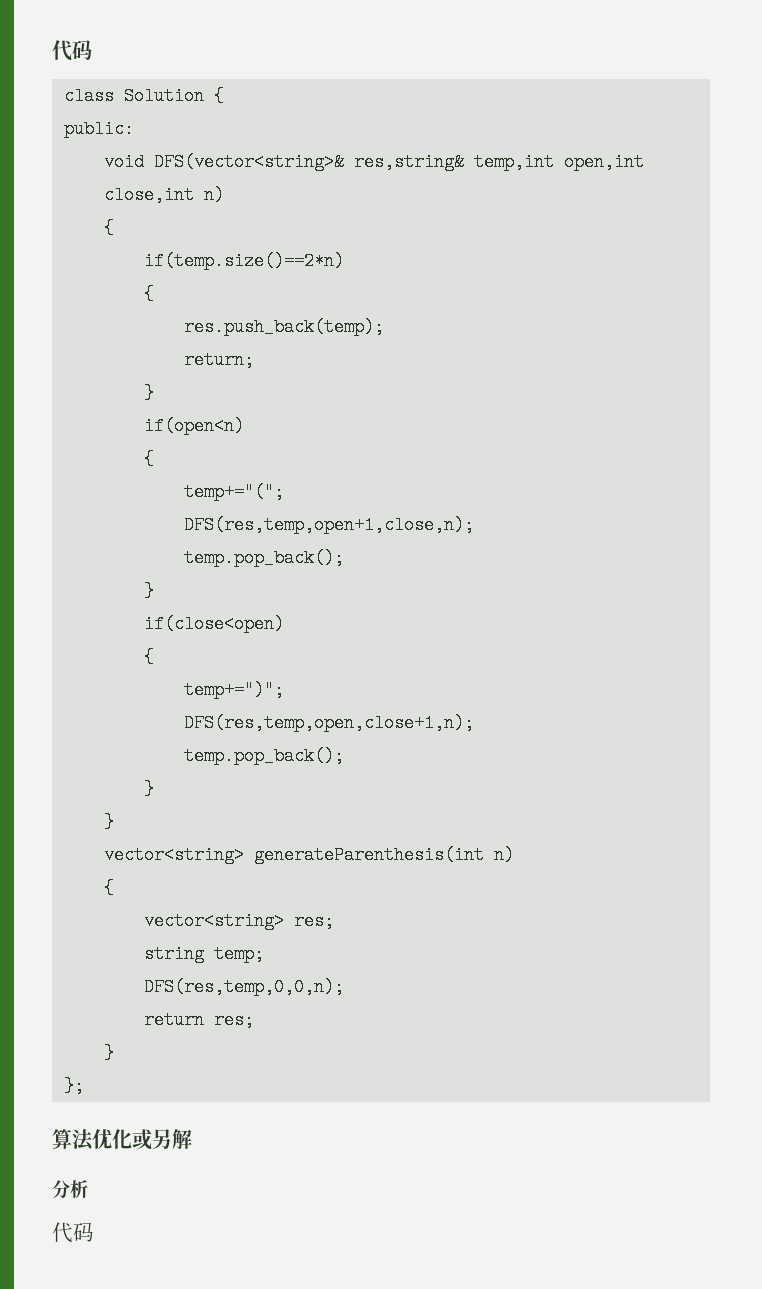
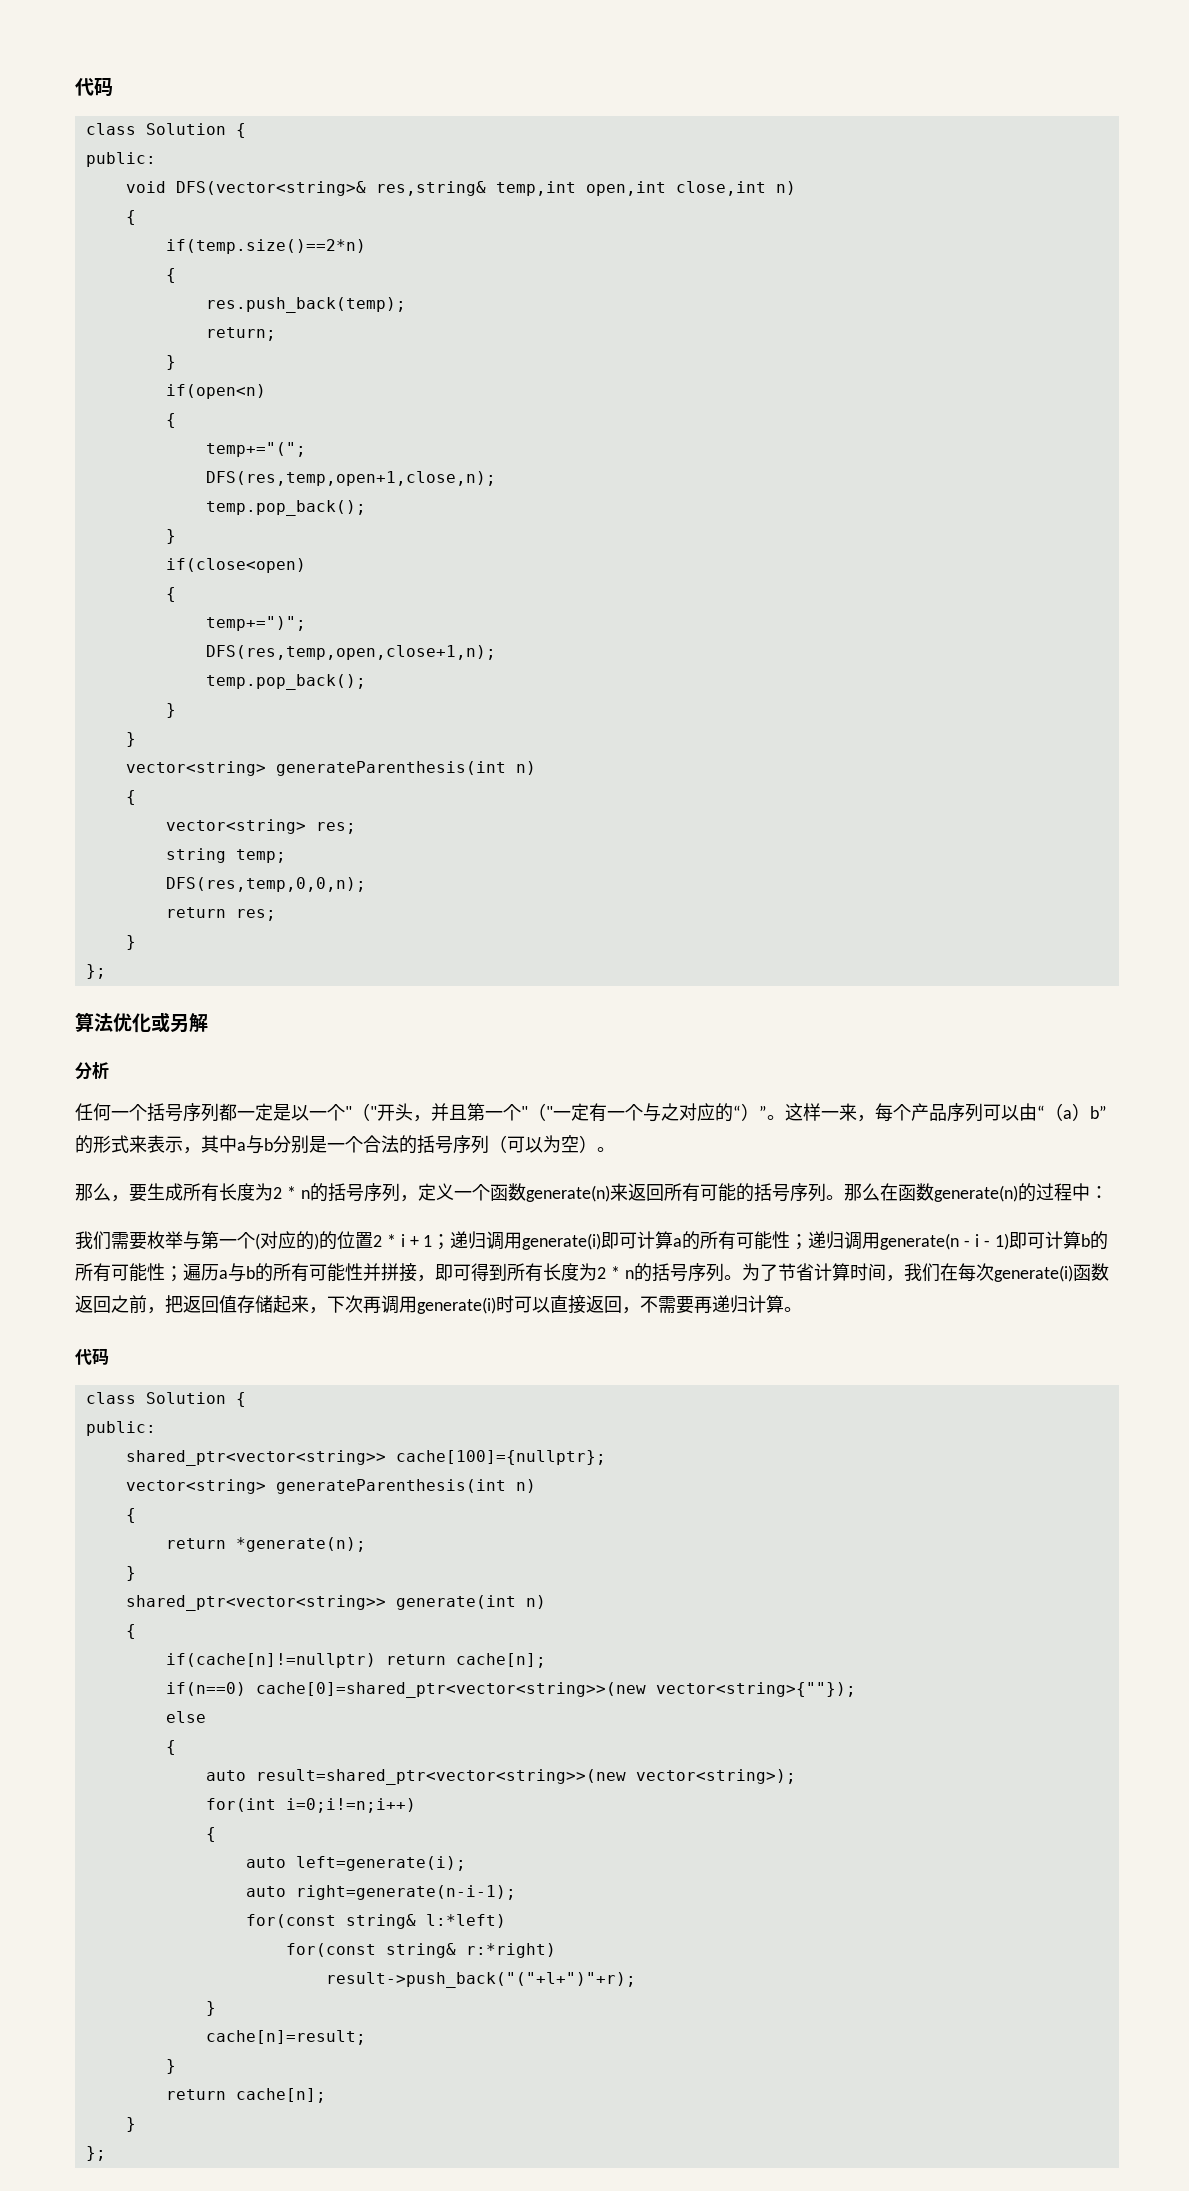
[52,1222,94,1243] 代码 -> [75,1103,1107,1122] [75,1135,615,1154] [75,1183,1108,1202] [75,1231,1108,1250] [75,1263,1109,1282] [75,1295,802,1314] [75,1348,109,1365] [85,1392,246,1407] [85,1421,156,1436] [125,1450,606,1466] [125,1479,536,1494] [125,1508,136,1523] [165,1537,366,1552] [125,1566,136,1581] [125,1595,546,1611] [125,1624,136,1639] [165,1653,546,1668] [165,1682,856,1698] [165,1711,206,1723] [165,1740,176,1755] [205,1769,796,1785] [205,1798,416,1813] [205,1827,216,1842] [245,1856,466,1871] [245,1885,516,1900] [245,1914,506,1929] [285,1943,556,1958] [325,1972,636,1988] [205,2001,216,2016] [205,2030,366,2045] [165,2059,176,2074] [165,2088,326,2103] [125,2117,136,2132] [85,2146,106,2161] 任何一个括号序列都一定是以一个"（"开头，并且第一个"（"一定有一个与之对应的“）”。这样一来，每个产品序列可以由“（a）b”的形式来表示，其中a与b分别是一个合法的括号序列（可以为空）。 // 那么，要生成所有长度为2 * n的括号序列，定义一个函数generate(n)来返回所有可能的括号序列。那么在函数generate(n)的过程中： // 我们需要枚举与第一个(对应的)的位置2 * i + 1；递归调用generate(i)即可计算a的所有可能性；递归调用generate(n - i - 1)即可计算b的所有可能性；遍历a与b的所有可能性并拼接，即可得到所有长度为2 * n的括号序列。为了节省计算时间，我们在每次generate(i)函数返回之前，把返回值存储起来，下次再调用generate(i)时可以直接返回，不需要再递归计算。 // 代码 // class Solution { // public: // shared_ptr<vector<string>> cache[100]={nullptr}; // vector<string> generateParenthesis(int n) // { // return *generate(n); // } // shared_ptr<vector<string>> generate(int n) // { // if(cache[n]!=nullptr) return cache[n]; // if(n==0) cache[0]=shared_ptr<vector<string>>(new vector<string>{""}); // else // { // auto result=shared_ptr<vector<string>>(new vector<string>); // for(int i=0;i!=n;i++) // { // auto left=generate(i); // auto right=generate(n-i-1); // for(const string& l:*left) // for(const string& r:*right) // result->push_back("("+l+")"+r); // } // cache[n]=result; // } // return cache[n]; // } // };

